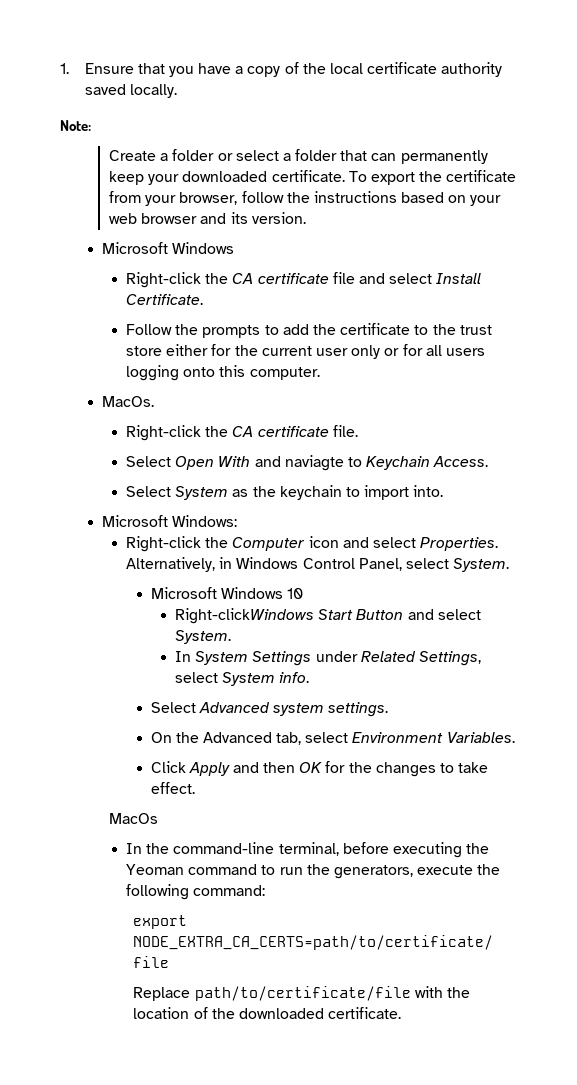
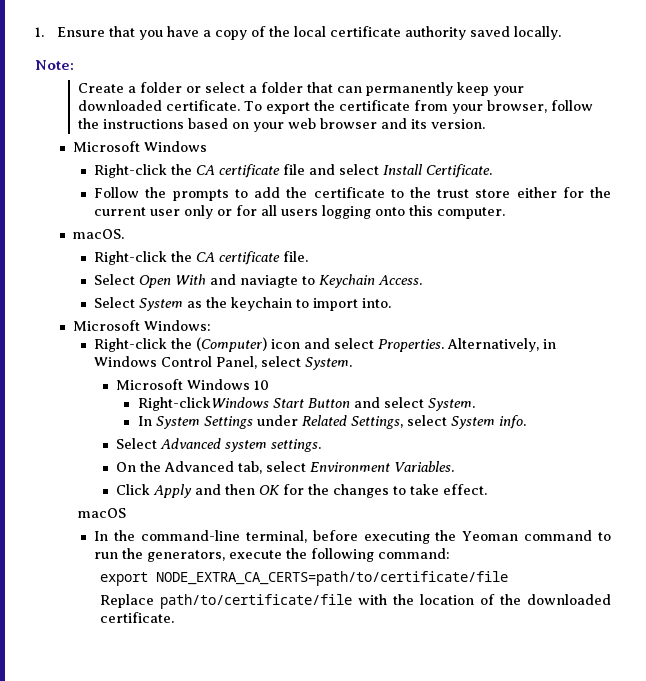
[101,396,154,407] MacOs. -> [72,229,124,239] macOS.
[232,537,306,551] Computer -> [196,337,268,352] (Computer)
[108,813,158,824] MacOs -> [78,508,127,518] macOS

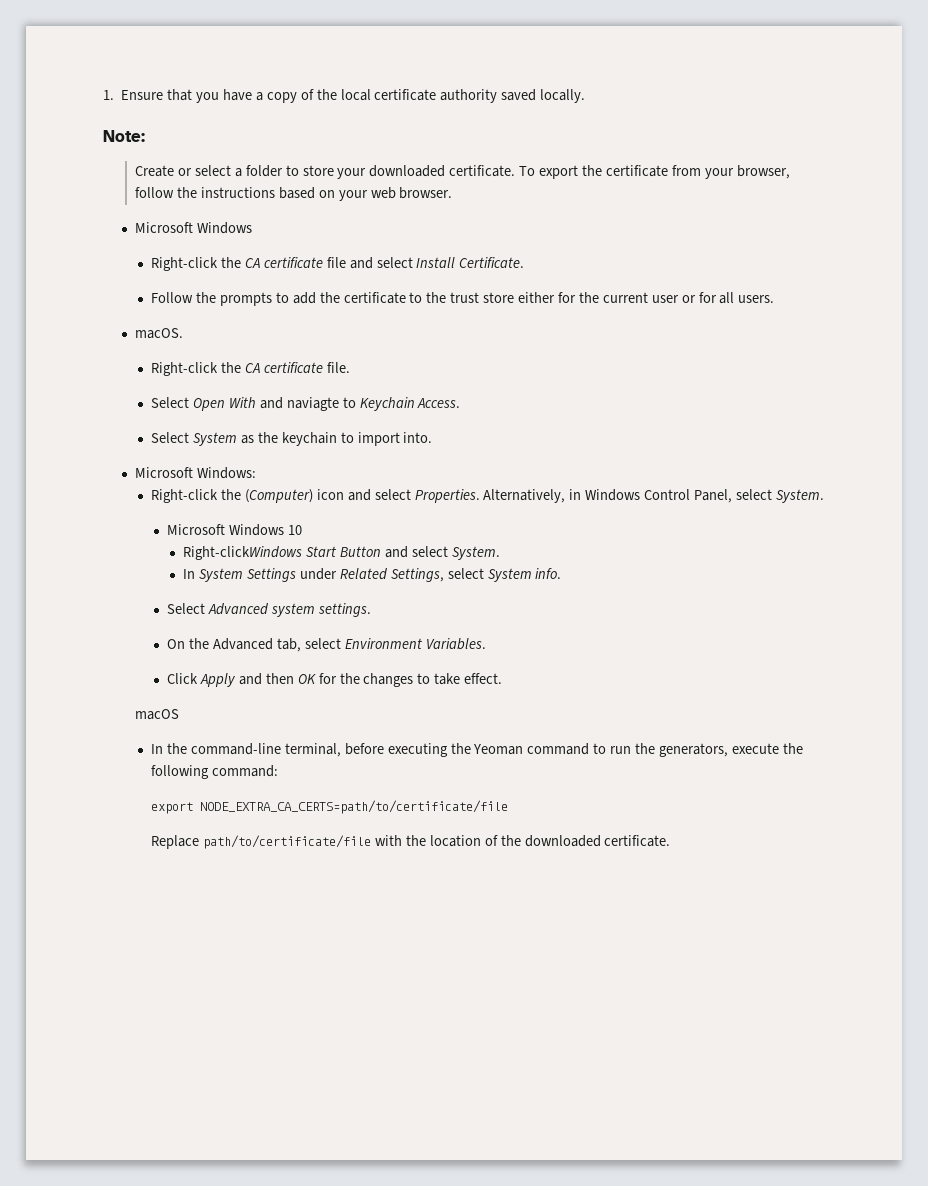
[128,82,183,93] a folder -> (175, 171) none
[307,82,490,96] that can permanently keep -> [285,165,334,176] to store
[320,118,486,129] browser and its version. -> [399,187,453,199] browser.
[184,205,214,219] only -> (679, 299) none
[281,205,506,219] users logging onto this computer. -> [738,295,775,303] users.

